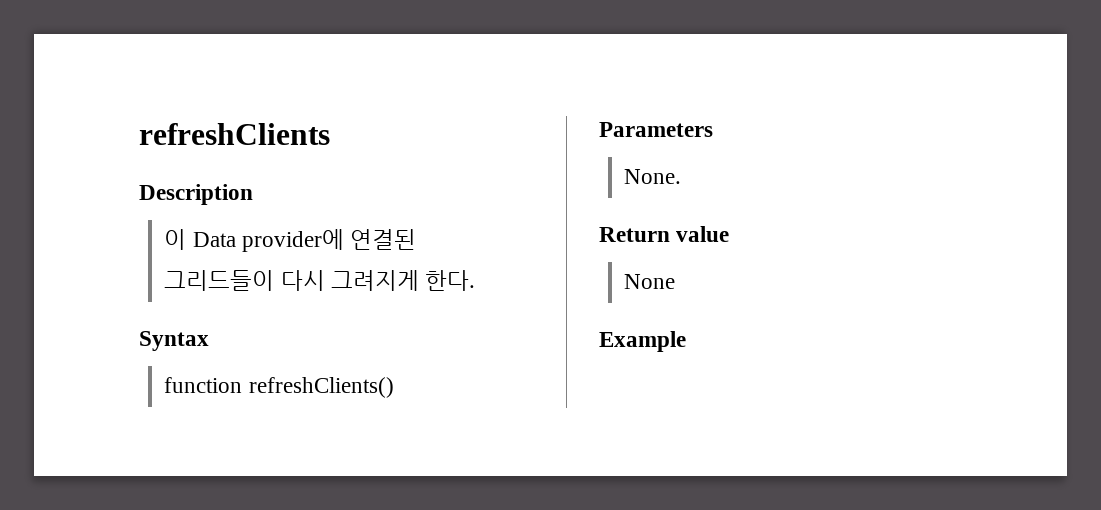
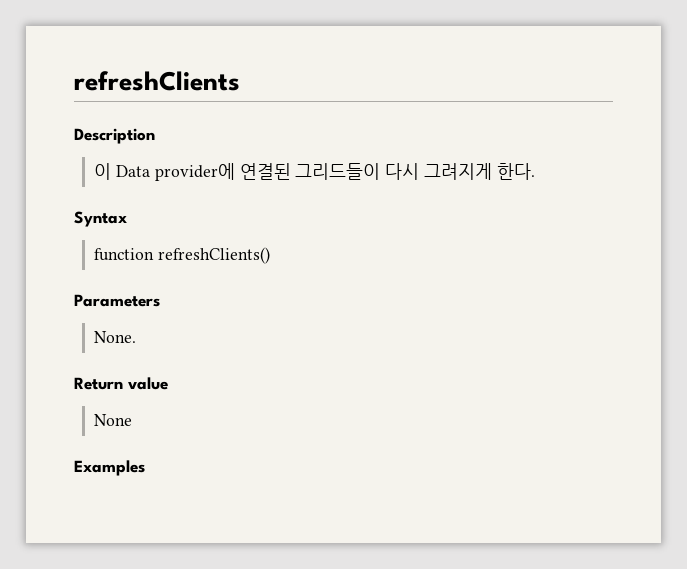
[599,331,686,352] Example -> [74,460,145,476] Examples

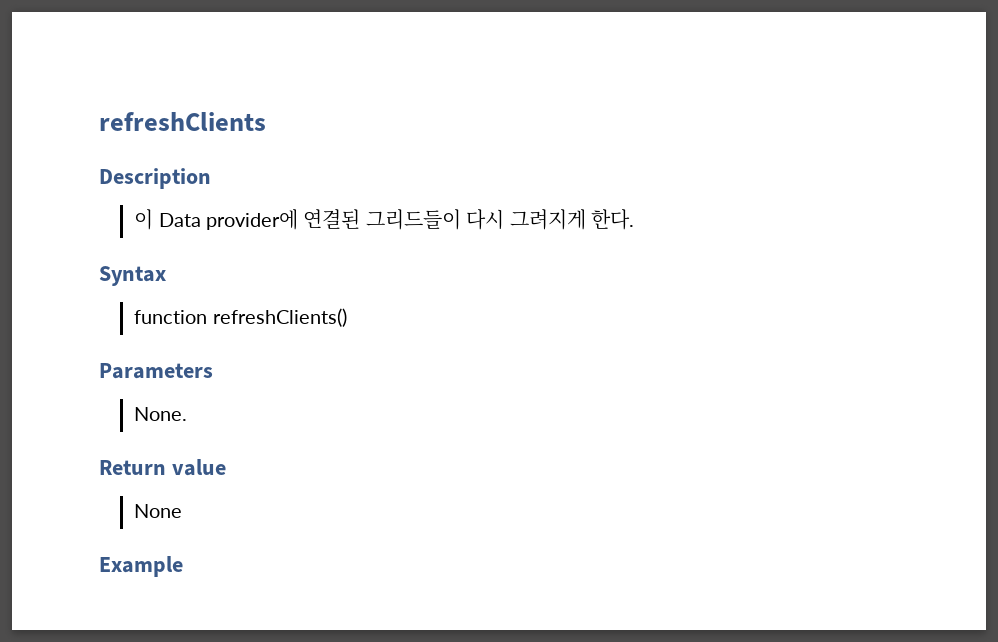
[74,460,145,476] Examples -> [99,556,183,577] Example

